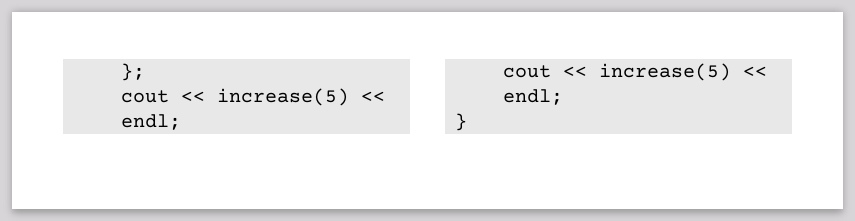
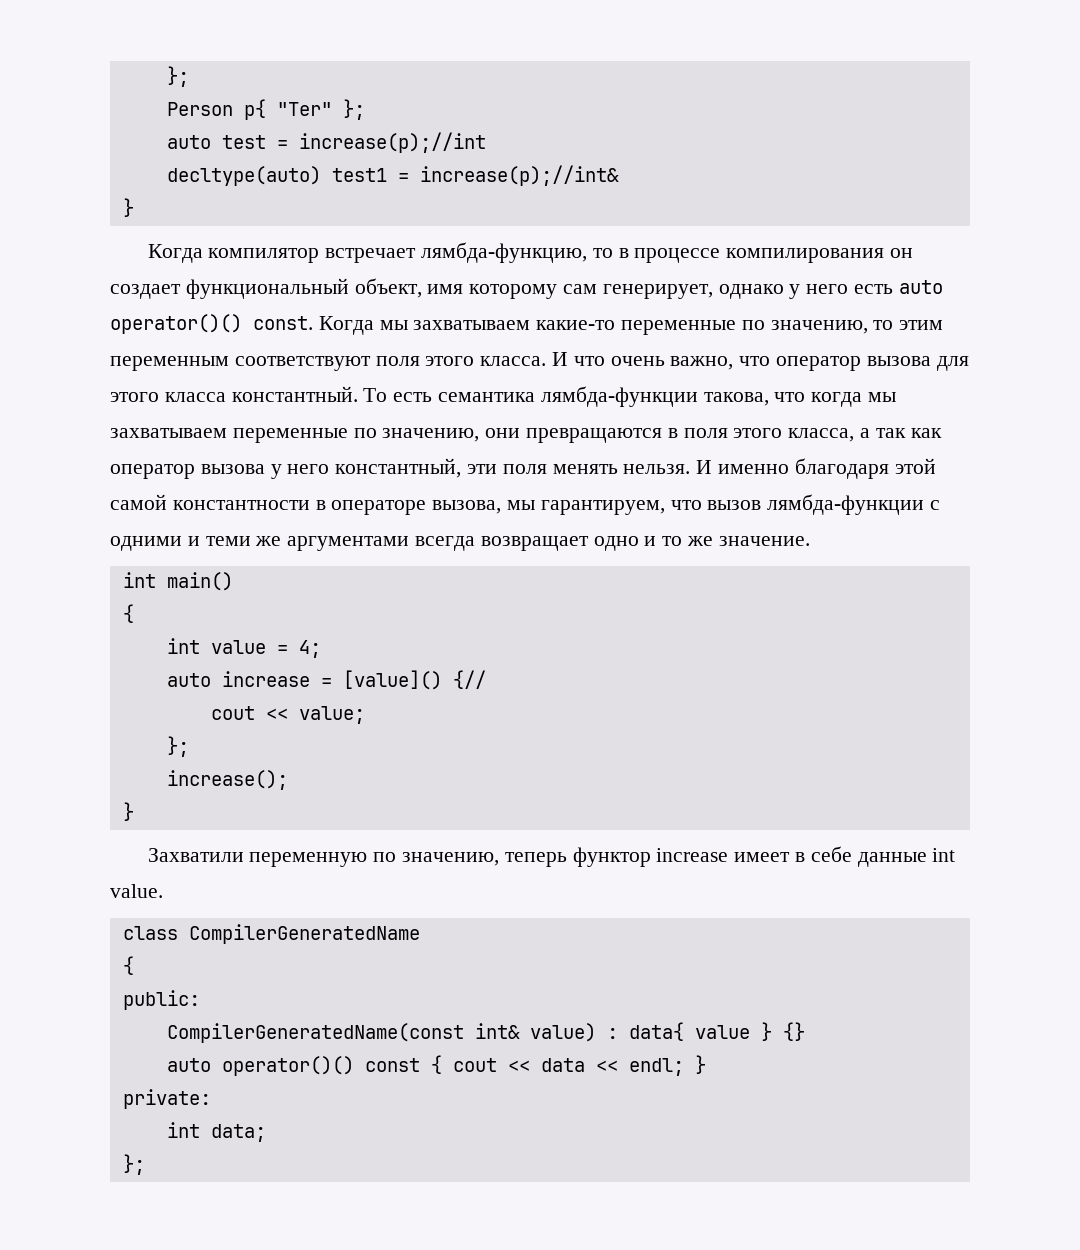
[120,63,145,81] [120,88,385,106] [120,114,181,130] [502,63,767,81] [502,89,563,105] [454,113,467,131] }; // cout << increase(5) << endl; // cout << increase(5) << endl; // } -> [166,66,189,87] [166,99,365,120] [166,132,486,153] [166,165,619,186] [122,198,134,217] [147,242,913,263] [110,278,943,299] [110,314,944,335] [110,352,969,371] [110,386,897,407] [110,428,942,443] [110,458,936,479] [110,494,941,515] [110,536,810,551] [122,572,233,591] [122,604,134,623] [166,638,321,658] [166,670,486,690] [210,706,365,724] [166,736,189,757] [166,770,288,790] [122,802,134,821] [147,846,956,867] [110,884,163,898] [122,924,420,944] [122,956,134,975] [122,990,200,1010] [166,1022,805,1043] [166,1055,706,1076] [122,1089,211,1109] [166,1122,266,1142] [122,1154,145,1175] }; // Person p{ "Ter" }; // auto test = increase(p);//int // decltype(auto) test1 = increase(p);//int& // } // Когда компилятор встречает лямбда-функцию, то в процессе компилирования он создает функциональный объект, имя которому сам генерирует, однако у него есть auto operator()() const. Когда мы захватываем какие-то переменные по значению, то этим переменным соответствуют поля этого класса. И что очень важно, что оператор вызова для этого класса константный. То есть семантика лямбда-функции такова, что когда мы захватываем переменные по значению, они превращаются в поля этого класса, а так как оператор вызова у него константный, эти поля менять нельзя. И именно благодаря этой самой константности в операторе вызова, мы гарантируем, что вызов лямбда-функции с одними и теми же аргументами всегда возвращает одно и то же значение. // int main() // { // int value = 4; // auto increase = [value]() {// // cout << value; // }; // increase(); // } // Захватили переменную по значению, теперь функтор increase имеет в себе данные int value. // class CompilerGeneratedName // { // public: // CompilerGeneratedName(const int& value) : data{ value } {} // auto operator()() const { cout << data << endl; } // private: // int data; // };

